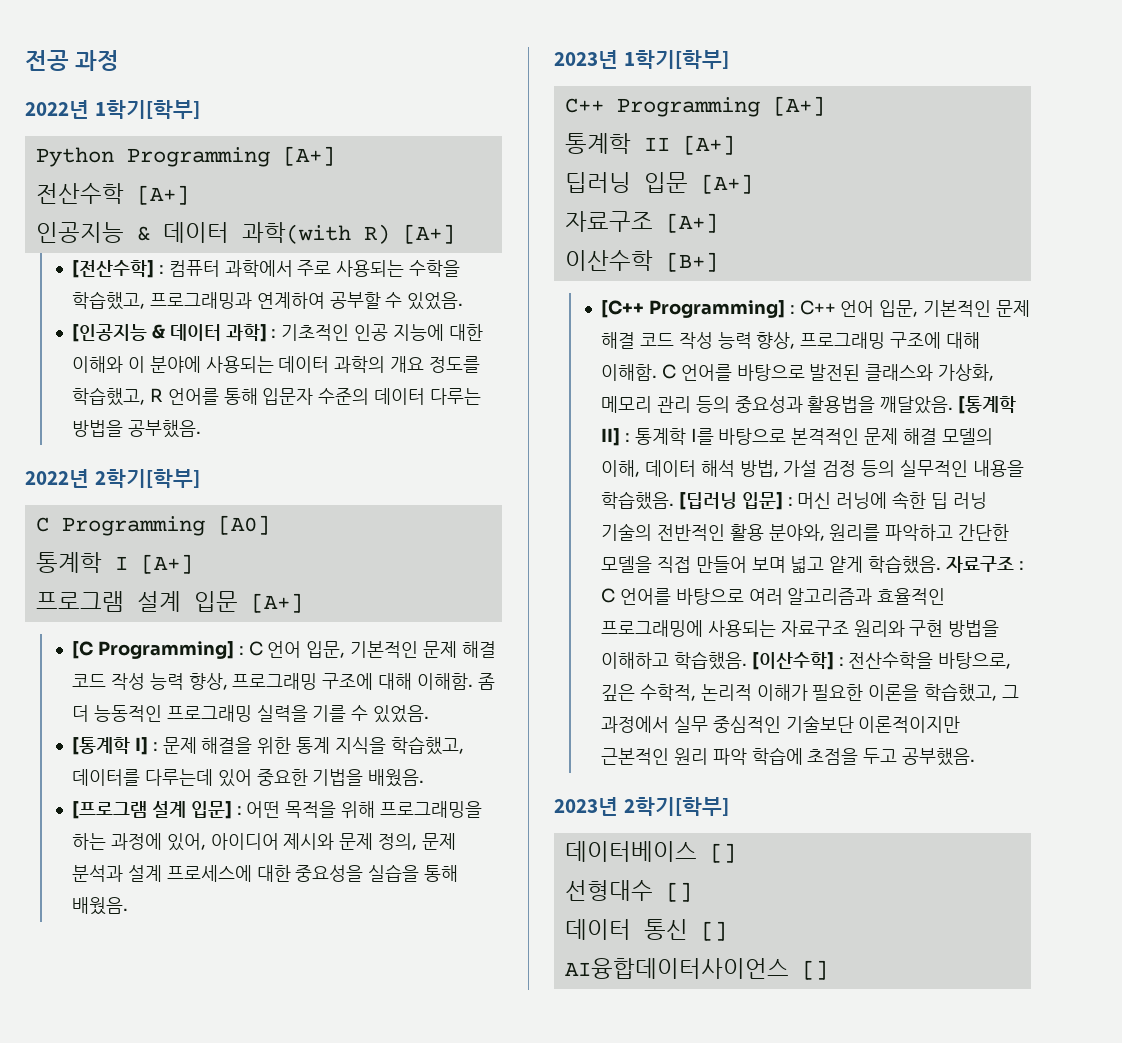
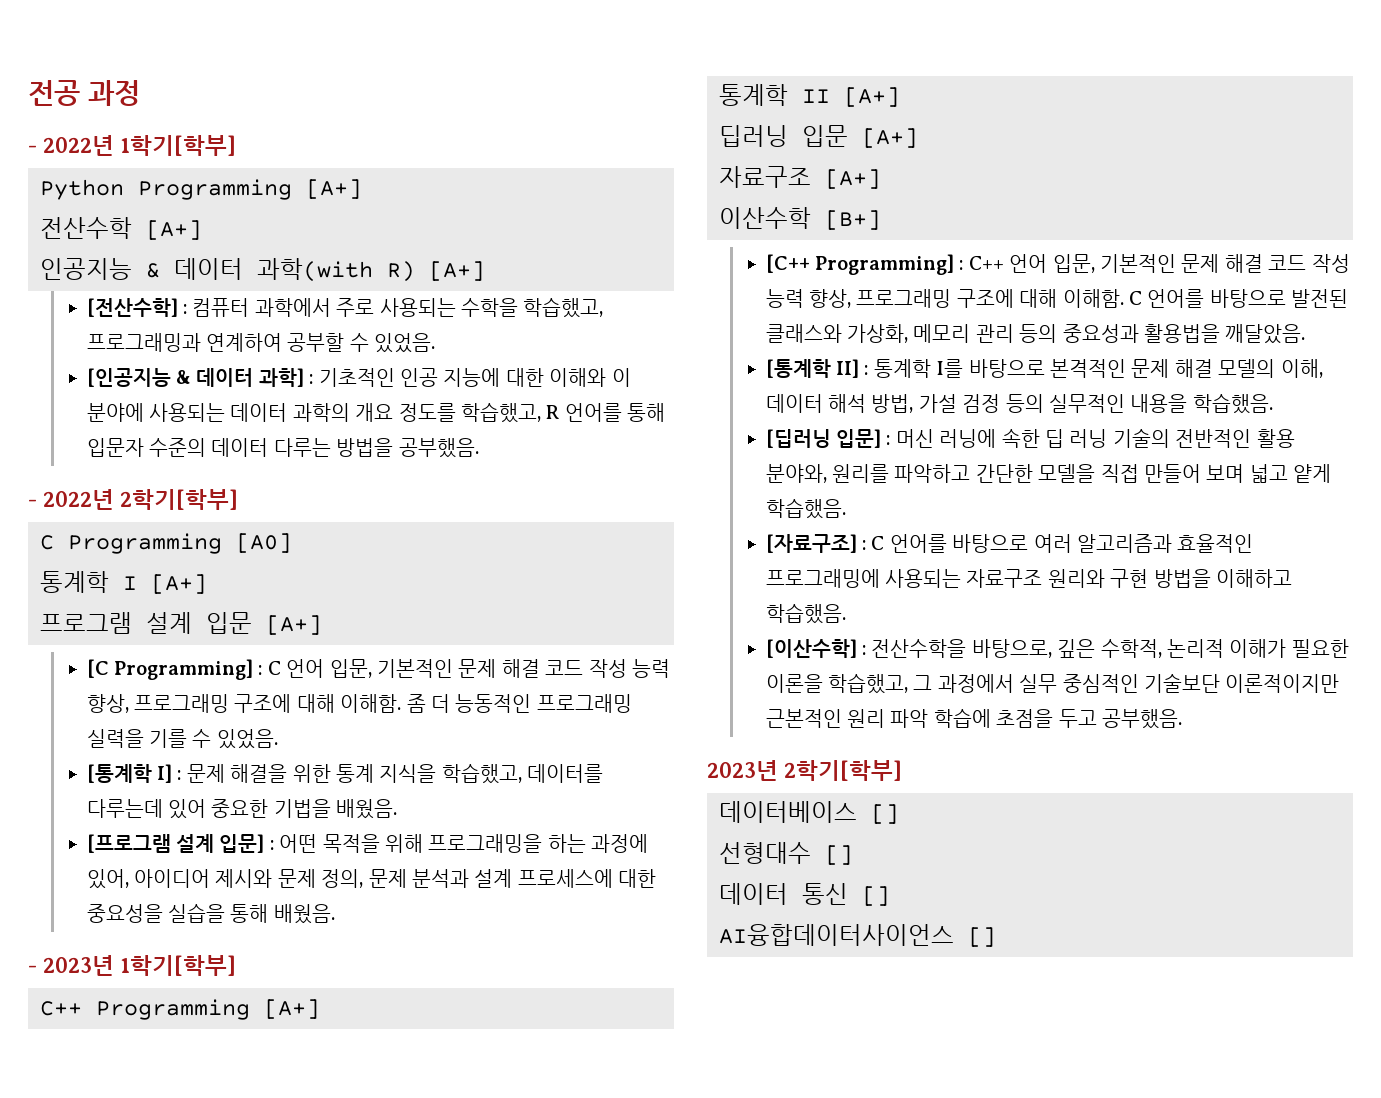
(120, 60) none -> [28,145,37,153] -
(201, 429) none -> [28,499,37,507] -
(128, 906) none -> [28,965,37,973] -
(954, 405) none -> (1306, 334) //
(674, 500) none -> (1273, 403) //
[945,556,1014,573] 자료구조 -> [765,534,857,553] // [자료구조]
(747, 660) none -> (846, 613) //

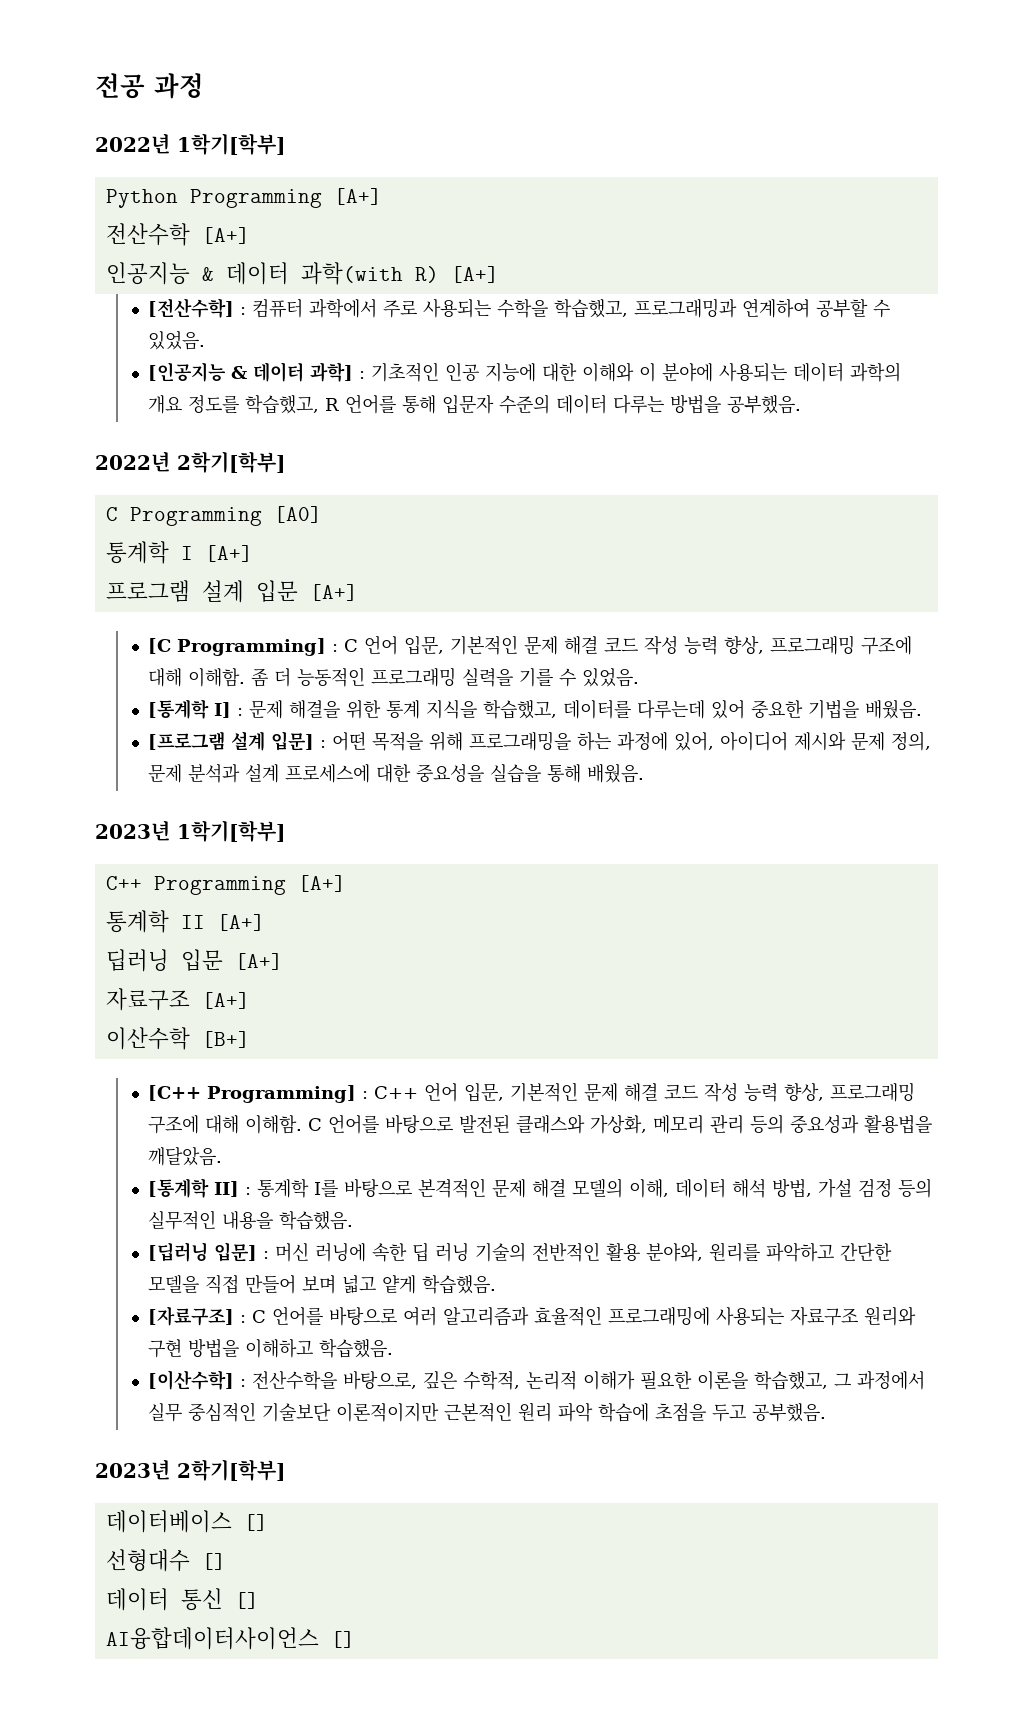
[28,145,37,153] - -> (204, 86) none
[28,499,37,507] - -> (801, 404) none
[28,965,37,973] - -> (644, 773) none

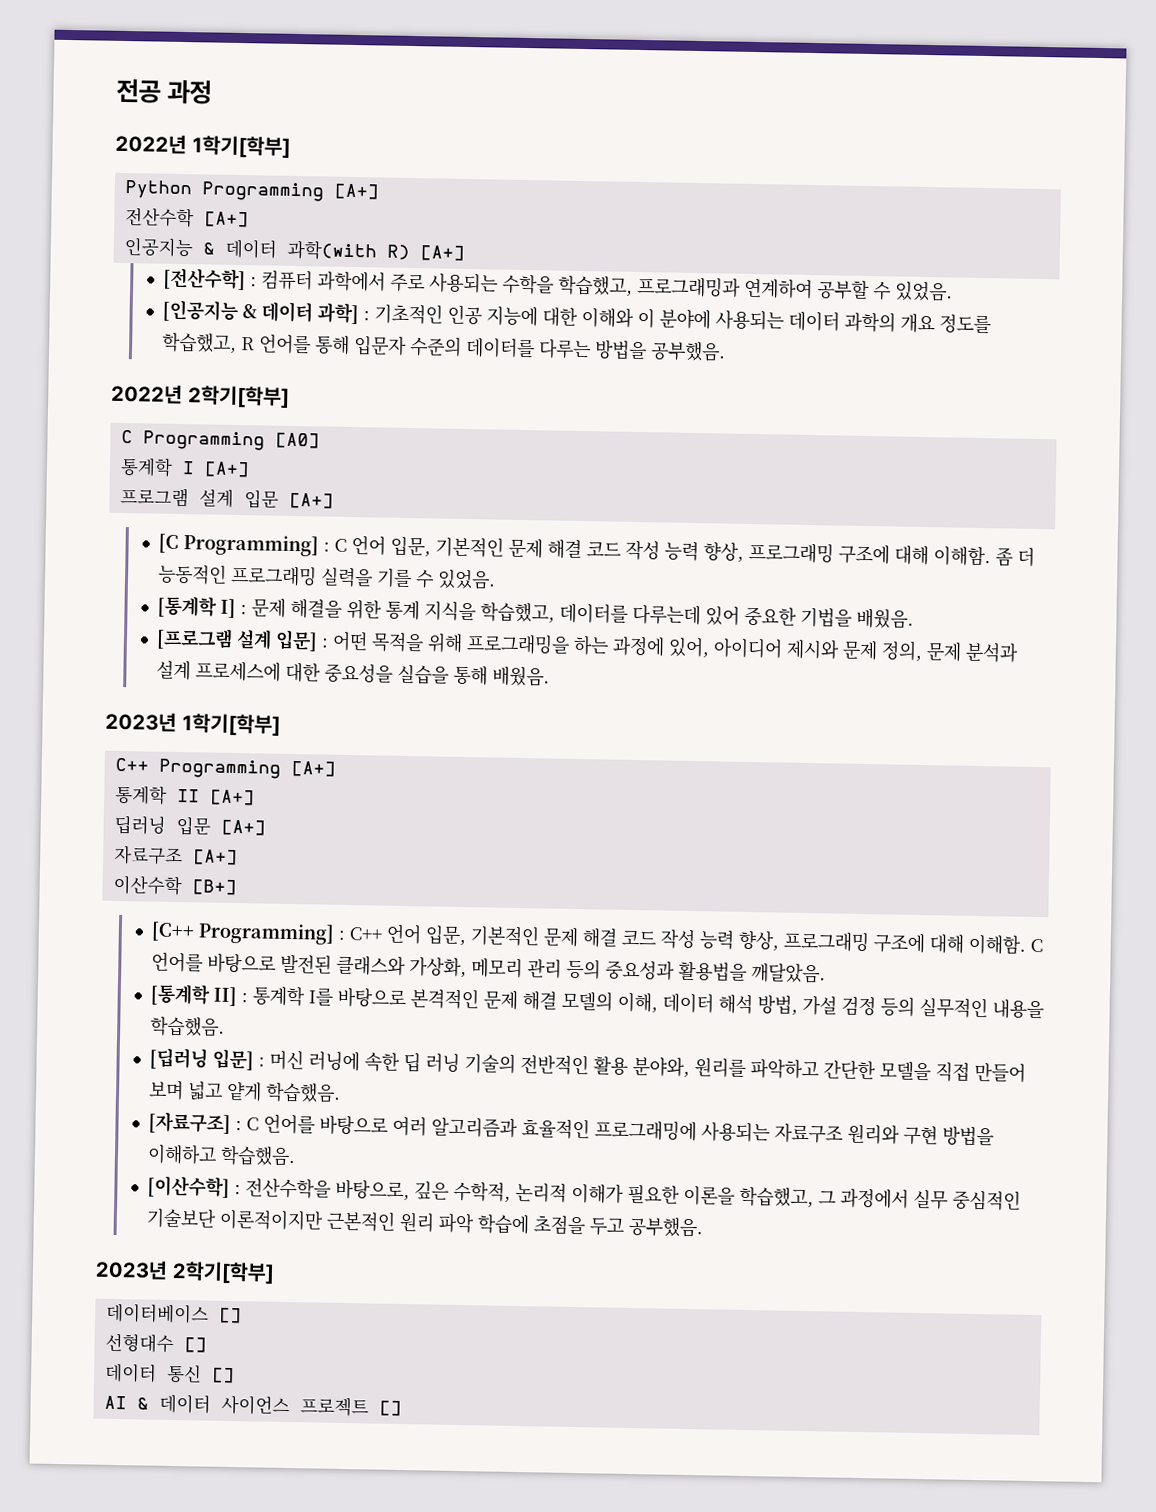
[555,394,607,414] 데이터 -> [464,336,535,359] 데이터를
[105,1627,319,1650] AI융합데이터사이언스 -> [103,1393,369,1417] AI & 데이터 사이언스 프로젝트

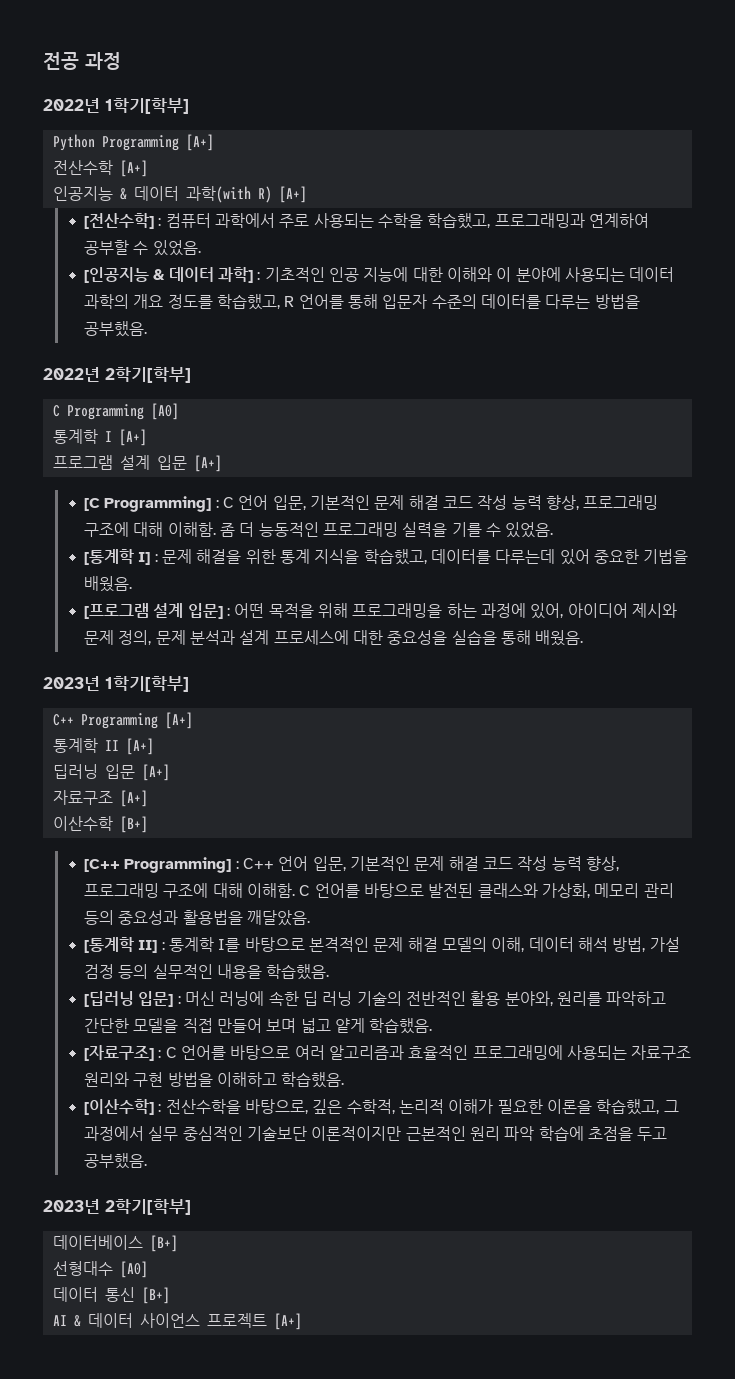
[218,1307,242,1324] [] -> [149,1235,178,1252] [B+]
[183,1337,207,1353] [] -> [119,1261,148,1278] [A0]
[211,1367,235,1384] [] -> [141,1287,170,1304] [B+]
[378,1400,402,1417] [] -> [273,1313,302,1330] [A+]

